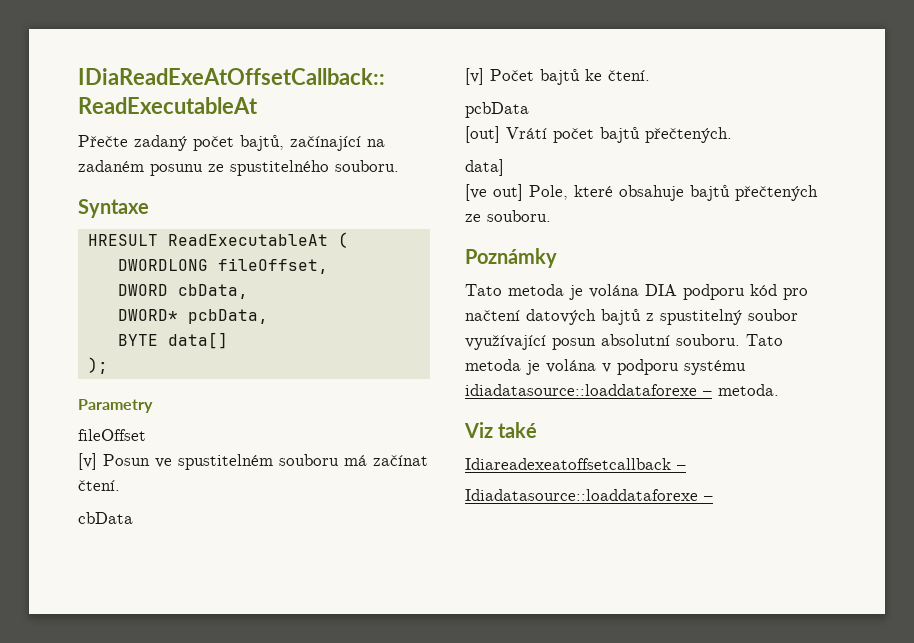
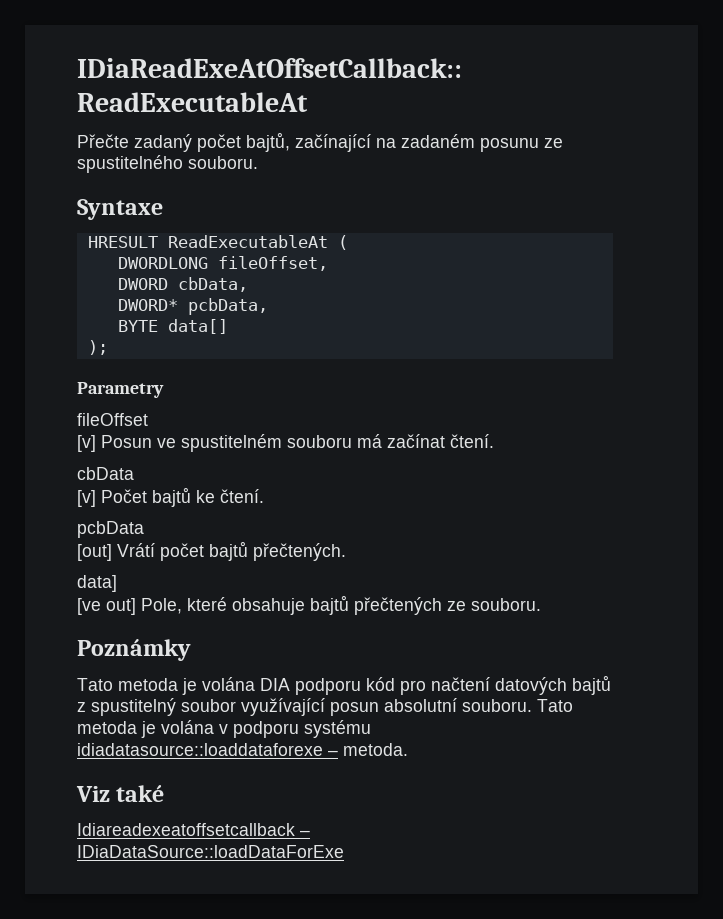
[465,489,713,501] Idiadatasource::loaddataforexe – -> [77,845,344,858] IDiaDataSource::loadDataForExe

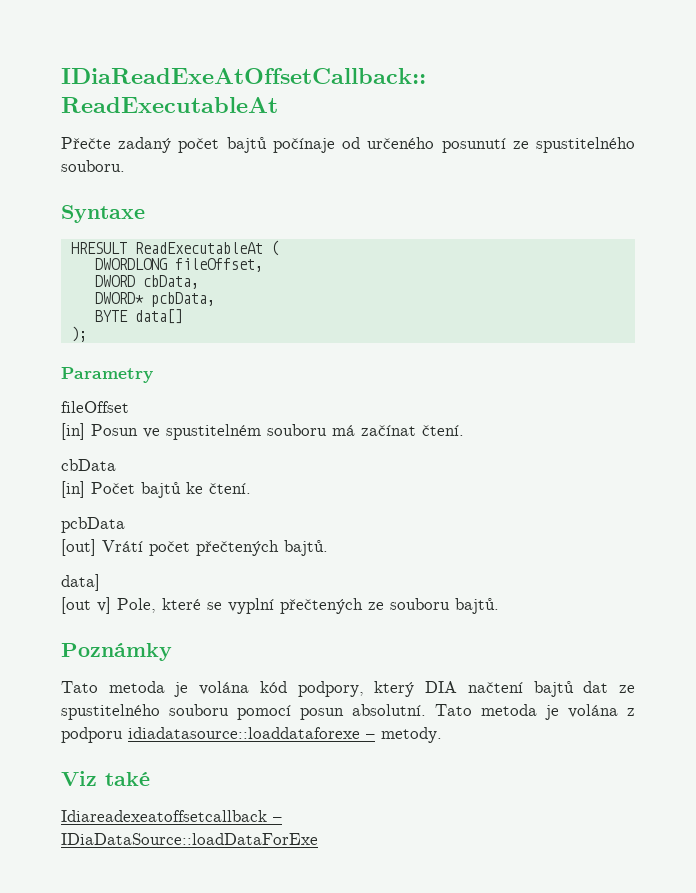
[246,132,539,152] bajtů, začínající na zadaném posunu -> [226,137,506,153] bajtů počínaje od určeného posunutí
[77,435,96,452] [v] -> [61,423,85,440] [in]
[77,490,96,507] [v] -> [61,481,85,498] [in]
[209,541,346,561] bajtů přečtených. -> [196,540,328,556] přečtených bajtů.
[77,595,541,615] [ve out] Pole, které obsahuje bajtů přečtených ze souboru. -> [61,597,499,614] [out v] Pole, které se vyplní přečtených ze souboru bajtů.
[260,675,611,695] [77,698,573,716] [77,720,371,738] DIA podporu kód pro načtení datových bajtů z spustitelný soubor využívající posun absolutní souboru. Tato metoda je volána v podporu systému -> [259,681,636,697] [61,704,635,720] [61,727,123,743] kód podpory, který DIA načtení bajtů dat ze spustitelného souboru pomocí posun absolutní. Tato metoda je volána z podporu
[343,743,408,756] metoda. -> [381,727,442,743] metody.

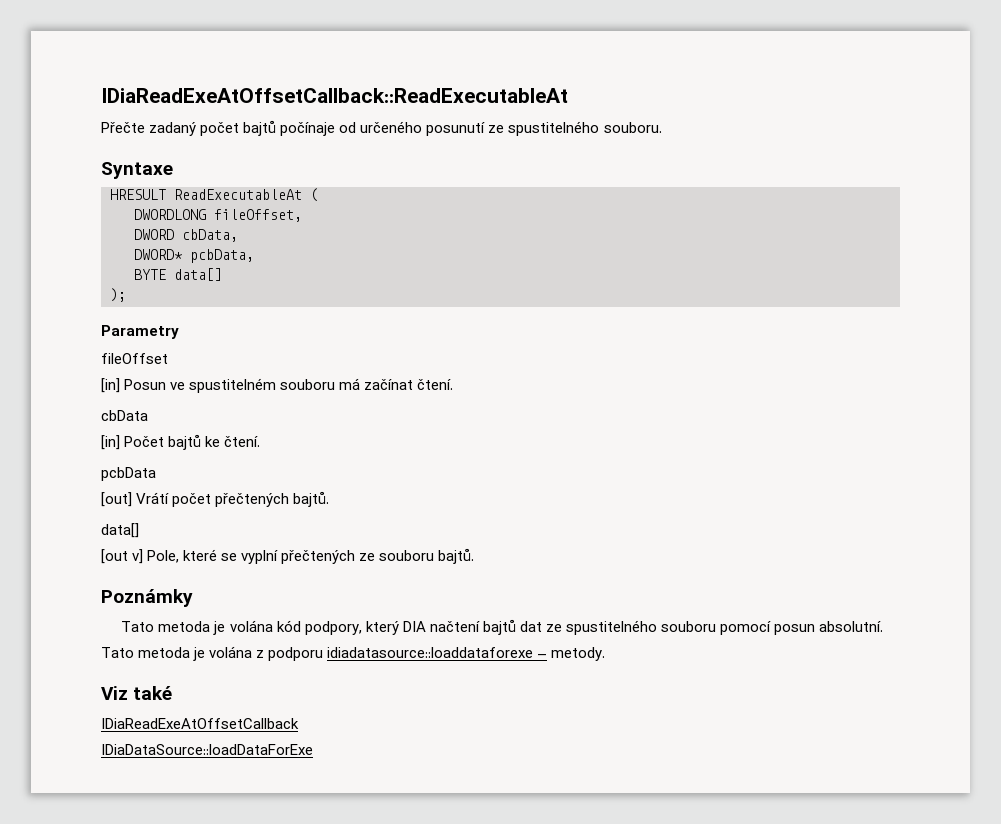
[61,574,100,591] data] -> [101,523,139,538] data[]
[61,810,282,822] Idiareadexeatoffsetcallback – -> [101,718,299,729] IDiaReadExeAtOffsetCallback

